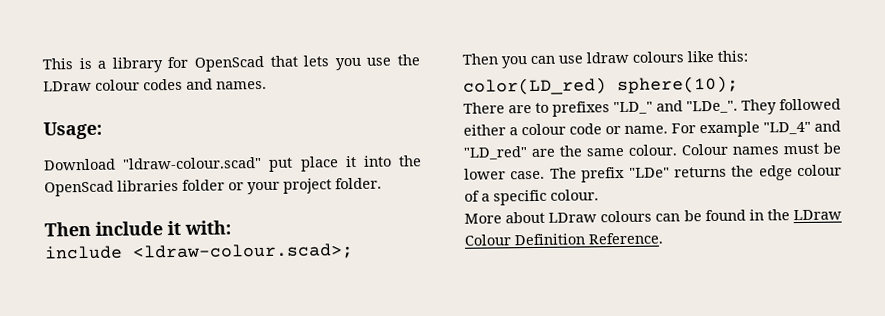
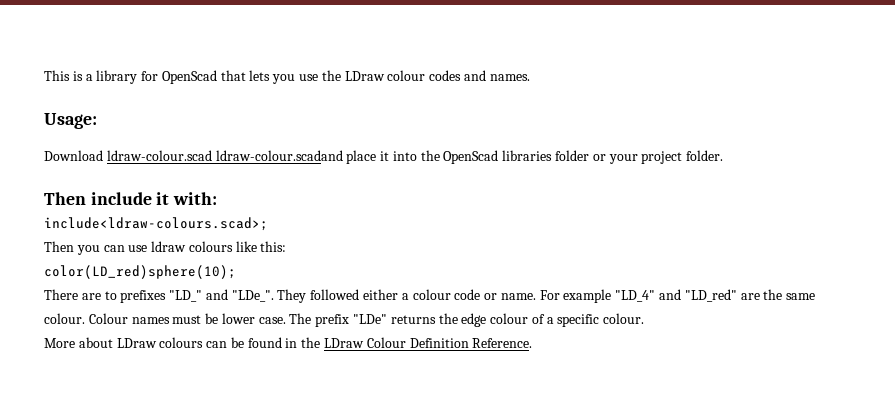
[122,157,294,172] "ldraw-colour.scad" put -> [106,150,343,161] ldraw-colour.scad ldraw-colour.scadand
[44,243,354,261] include <ldraw-colour.scad>; -> [44,217,268,231] include<ldraw-colours.scad>;
[463,75,739,96] color(LD_red) sphere(10); -> [44,265,236,279] color(LD_red)sphere(10);

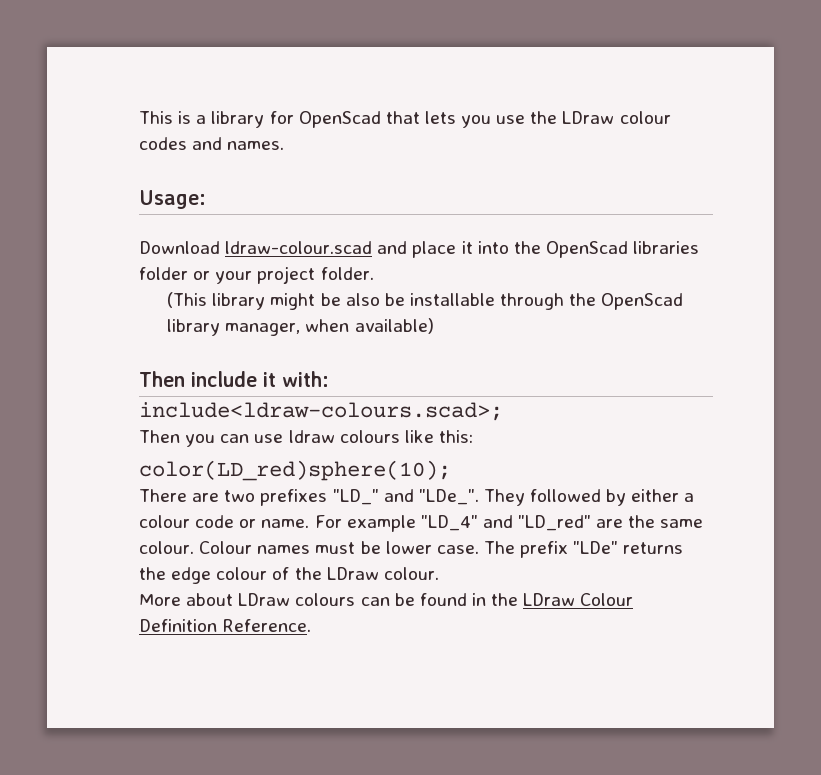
[215,150,343,161] ldraw-colour.scadand -> [377,241,408,254] and
(724, 155) none -> [167,292,684,310] [167,318,434,336] // (This library might be also be installable through the OpenScad library manager, when available)
[104,291,117,300] to -> [224,490,256,502] two
(360, 294) none -> [606,489,627,506] by
[546,314,600,327] a specific -> [294,567,379,580] the LDraw

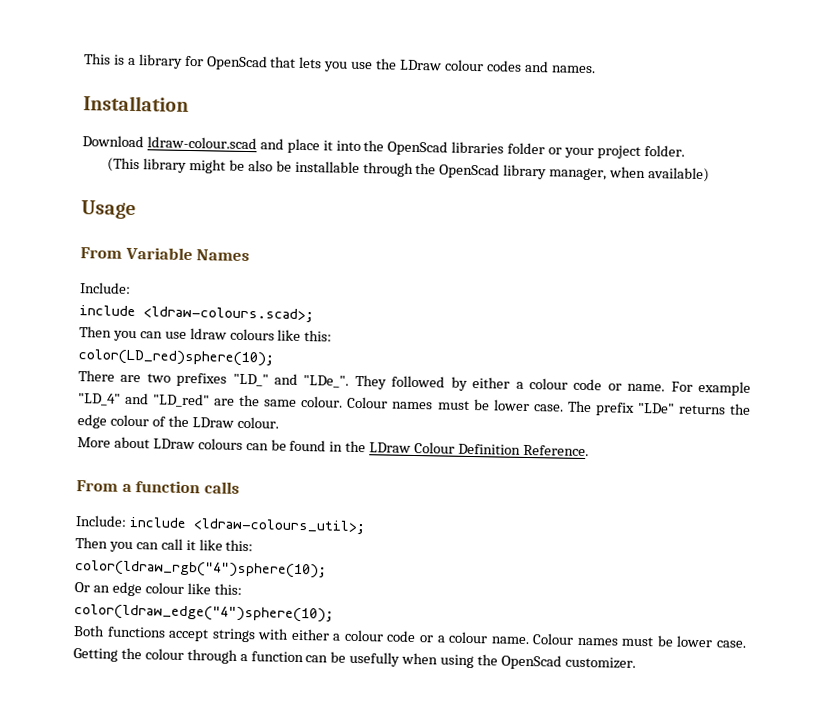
[139,190,206,209] Usage: -> [83,95,189,112] Installation
[139,371,329,387] [139,402,503,421] Then include it with: // include<ldraw-colours.scad>; -> [81,200,136,220] [80,246,251,262] [80,282,131,294] [79,305,314,323] Usage // From Variable Names // Include: // include <ldraw-colours.scad>;
(312, 625) none -> [76,480,240,494] [75,515,366,535] [75,537,254,553] [75,560,327,579] [74,581,242,597] [74,604,334,623] [73,625,746,648] [73,647,636,670] // From a function calls // Include: include <ldraw-colours_util>; // Then you can call it like this: // color(ldraw_rgb("4")sphere(10); // Or an edge colour like this: // color(ldraw_edge("4")sphere(10); // Both functions accept strings with either a colour code or a colour name. Colour names must be lower case. Getting the colour through a function can be usefully when using the OpenScad customizer.

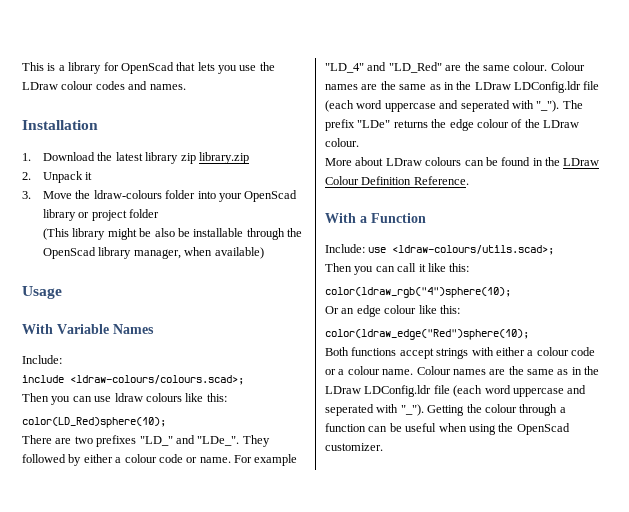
[82,135,685,159] Download ldraw-colour.scad and place it into the OpenScad libraries folder or your project folder. -> [22,152,249,164] [22,171,93,183] [22,190,298,202] [43,209,160,221] 1. Download the latest library zip library.zip // 2. Unpack it // 3. Move the ldraw-colours folder into your OpenScad library or project folder
[80,247,122,259] From -> [22,324,53,334] With
[143,306,314,323] <ldraw-colours.scad>; -> [70,375,244,385] <ldraw-colours/colours.scad>;
[78,349,274,367] color(LD_red)sphere(10); -> [22,417,166,428] color(LD_Red)sphere(10);
[153,393,211,408] "LD_red" -> [388,62,442,73] "LD_Red"
[437,399,564,412] must be lower case. -> [361,81,600,93] [325,100,560,112] are the same as in the LDraw LDConfig.ldr file (each word uppercase and seperated with "_").
[76,480,240,494] [75,515,366,535] From a function calls // Include: include <ldraw-colours_util>; -> [325,213,426,223] [325,244,555,255] With a Function // Include: use <ldraw-colours/utils.scad>;
[74,604,334,623] color(ldraw_edge("4")sphere(10); -> [325,329,529,340] color(ldraw_edge("Red")sphere(10);
[621,635,746,648] must be lower case. -> [489,366,600,375] [325,385,587,397] [325,404,424,416] are the same as in the LDraw LDConfig.ldr file (each word uppercase and seperated with "_").
[349,651,401,667] usefully -> [405,423,437,432] useful

